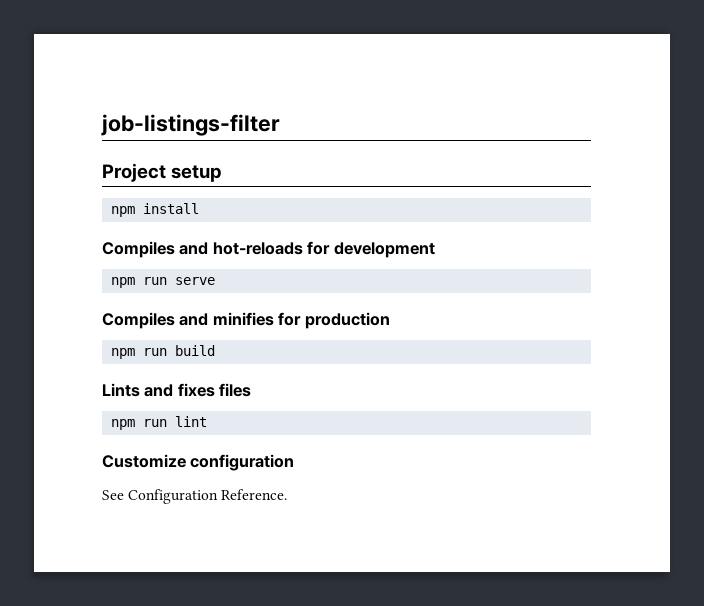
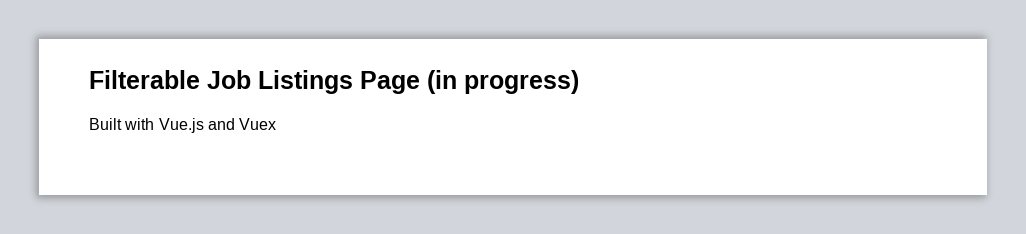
[101,114,280,136] [102,163,223,182] [111,203,200,217] [102,241,435,258] [111,277,216,288] [102,312,390,329] [111,345,216,359] [102,383,252,397] [111,416,208,430] [102,454,295,471] [102,489,288,504] job-listings-filter // Project setup // npm install // Compiles and hot-reloads for development // npm run serve // Compiles and minifies for production // npm run build // Lints and fixes files // npm run lint // Customize configuration // See Configuration Reference. -> [89,70,579,94] [89,118,277,133] Filterable Job Listings Page (in progress) // Built with Vue.js and Vuex

